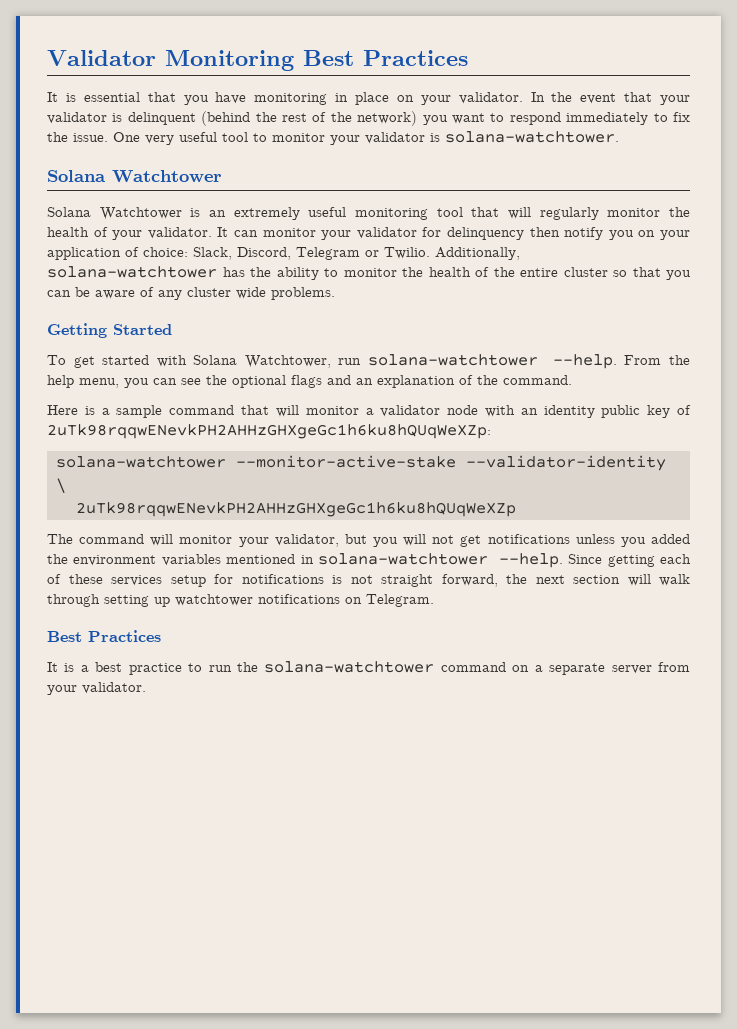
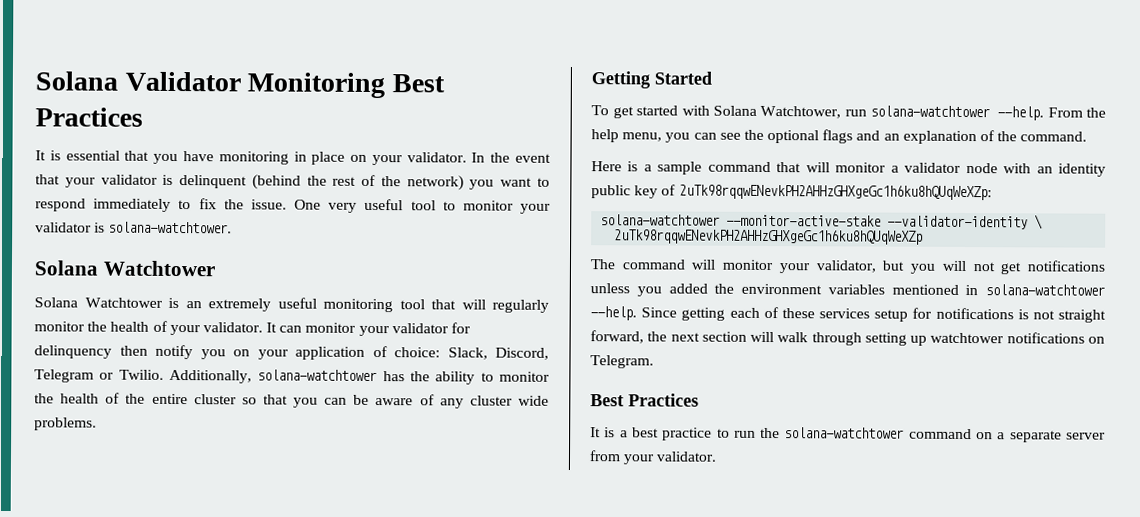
(47, 58) none -> [35,71,118,91] Solana

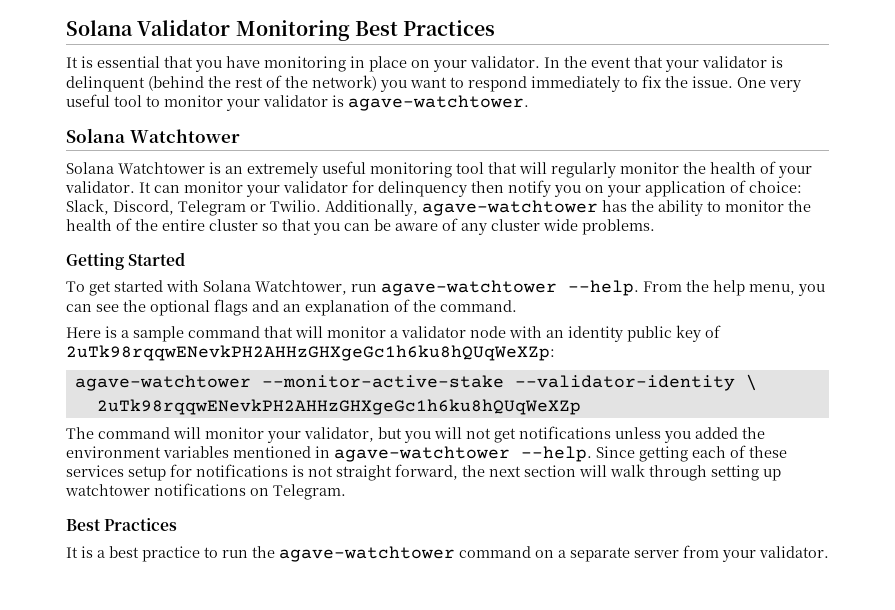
[108,221,233,234] solana-watchtower. -> [348,95,529,111] agave-watchtower.
[257,369,378,382] solana-watchtower -> [422,200,598,216] agave-watchtower
[870,105,991,118] solana-watchtower -> [381,280,557,296] agave-watchtower
[600,214,721,226] solana-watchtower -> [74,375,251,391] agave-watchtower
[985,284,1105,296] solana-watchtower -> [334,446,510,462] agave-watchtower
[784,427,905,439] solana-watchtower -> [279,546,455,562] agave-watchtower

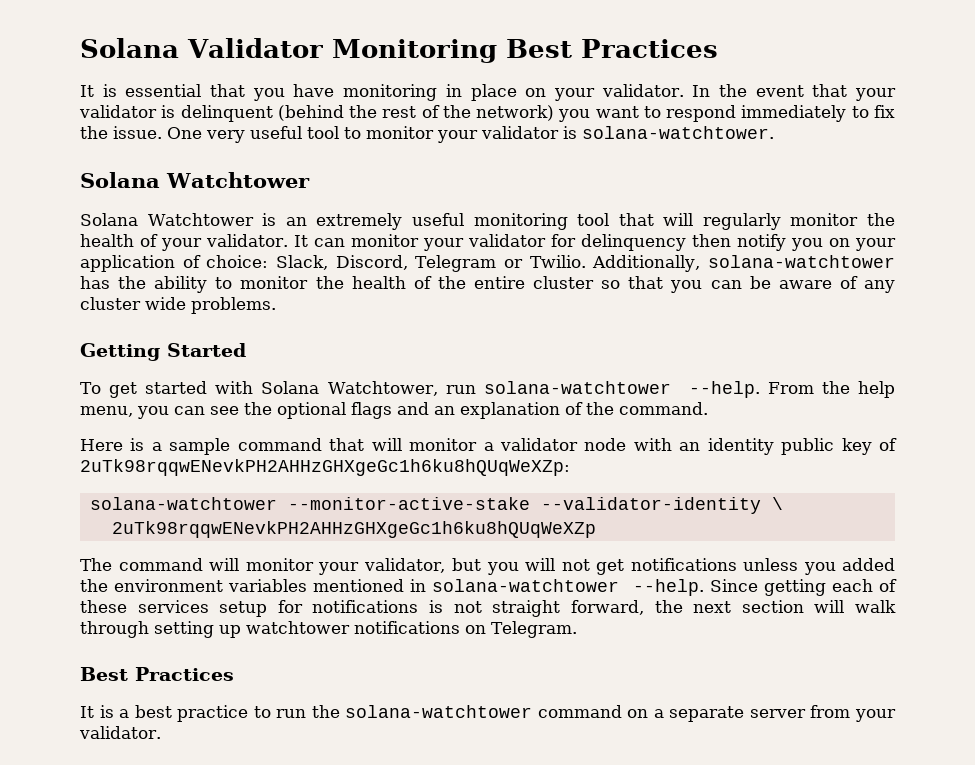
[348,95,529,111] agave-watchtower. -> [582,126,774,139] solana-watchtower.
[422,200,598,216] agave-watchtower -> [708,255,896,268] solana-watchtower
[381,280,557,296] agave-watchtower -> [483,381,671,394] solana-watchtower
[74,375,251,391] agave-watchtower -> [89,497,277,510] solana-watchtower
[334,446,510,462] agave-watchtower -> [432,579,620,592] solana-watchtower
[279,546,455,562] agave-watchtower -> [345,705,533,718] solana-watchtower

